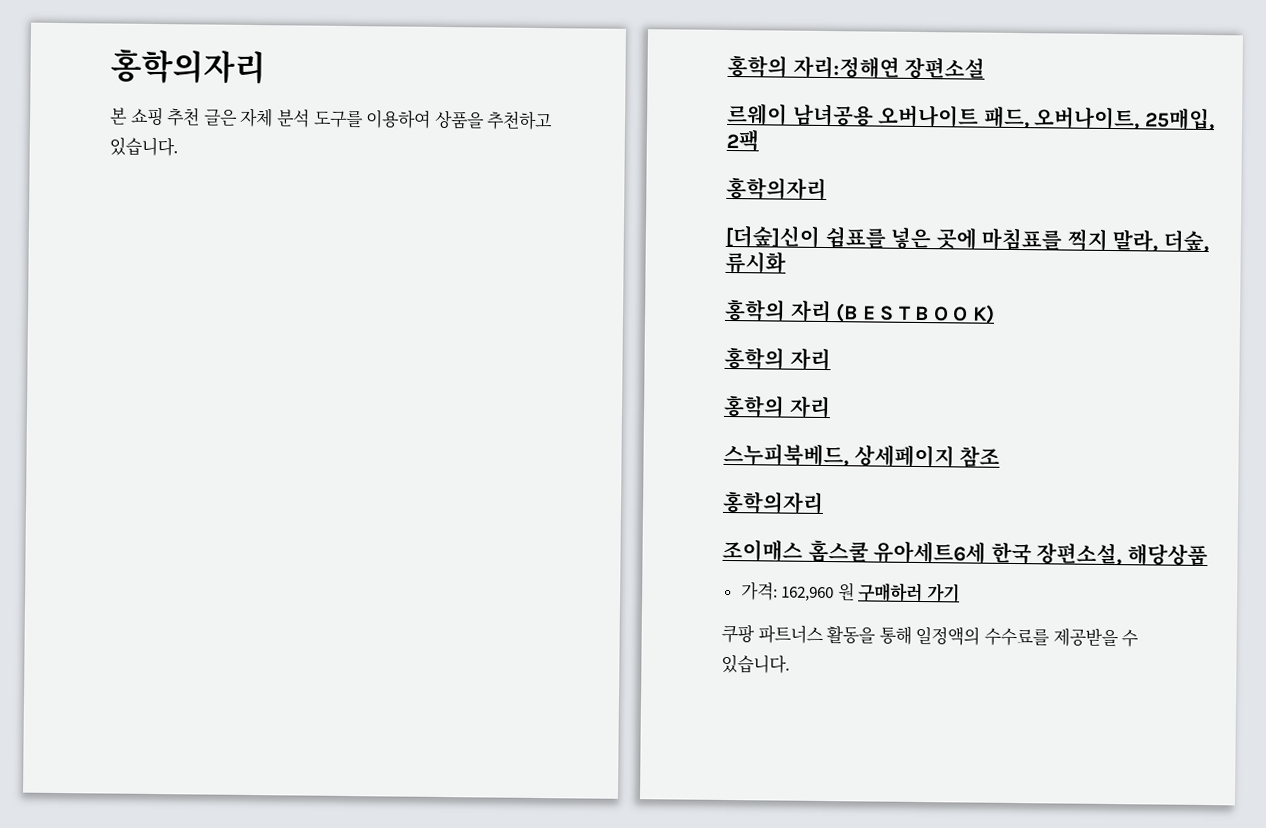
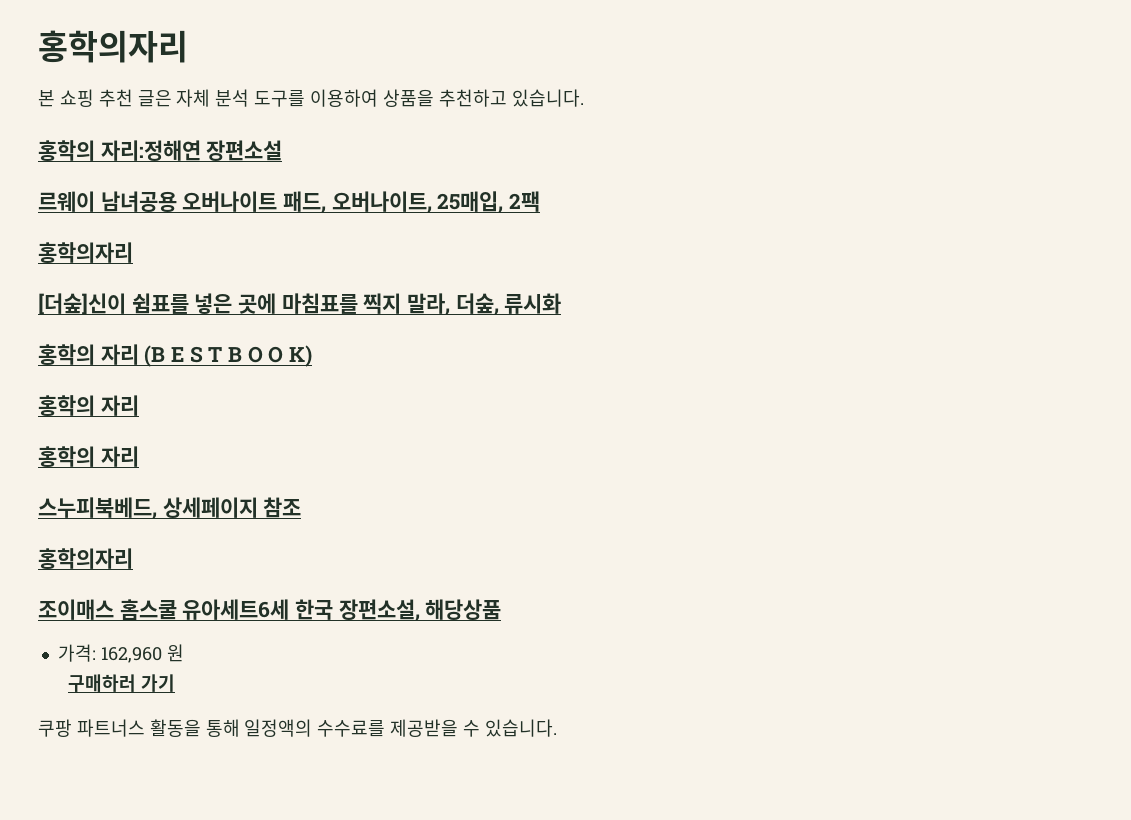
(855, 591) none -> (184, 653) //

